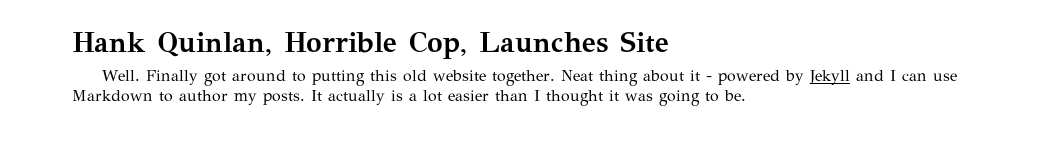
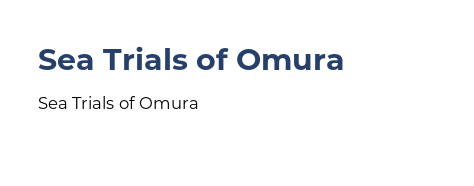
[72,31,669,59] [101,70,957,86] [72,90,746,106] Hank Quinlan, Horrible Cop, Launches Site // Well. Finally got around to putting this old website together. Neat thing about it - powered by Jekyll and I can use Markdown to author my posts. It actually is a lot easier than I thought it was going to be. -> [38,46,346,70] [38,96,200,109] Sea Trials of Omura // Sea Trials of Omura

